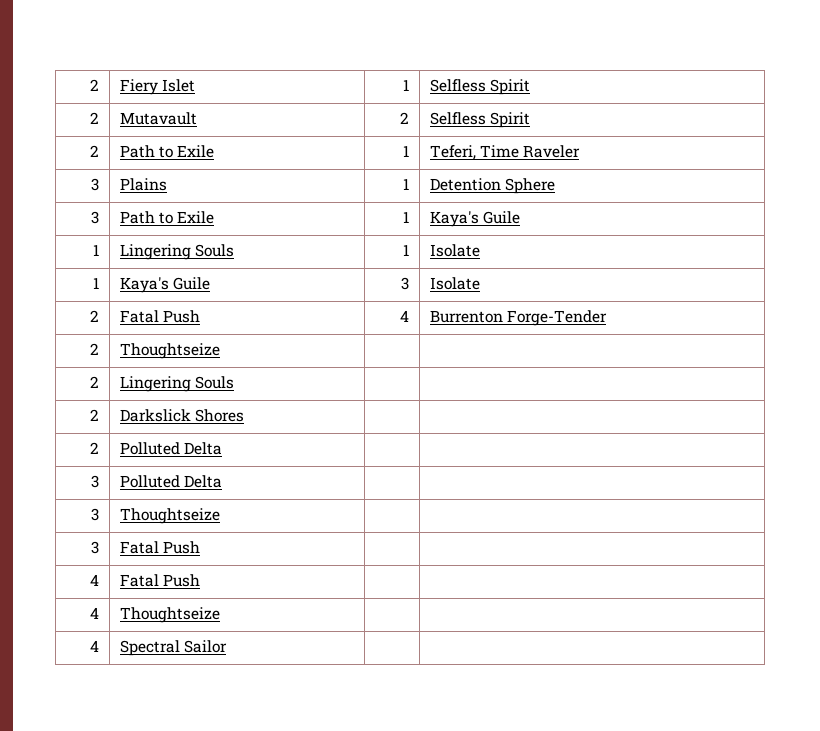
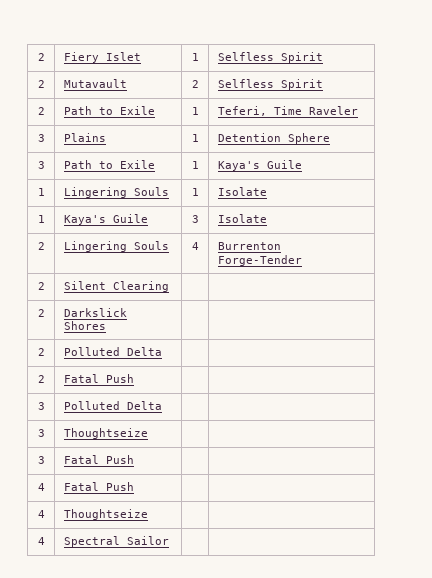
[119,310,200,323] Fatal Push -> [63,241,169,252] Lingering Souls
[119,343,220,359] [90,376,100,388] [119,376,234,392] Thoughtseize | | // 2 | Lingering Souls -> [63,281,169,292] Silent Clearing
(222, 448) none -> [38,375,46,383] [63,374,134,383] // 2 | Fatal Push | |

